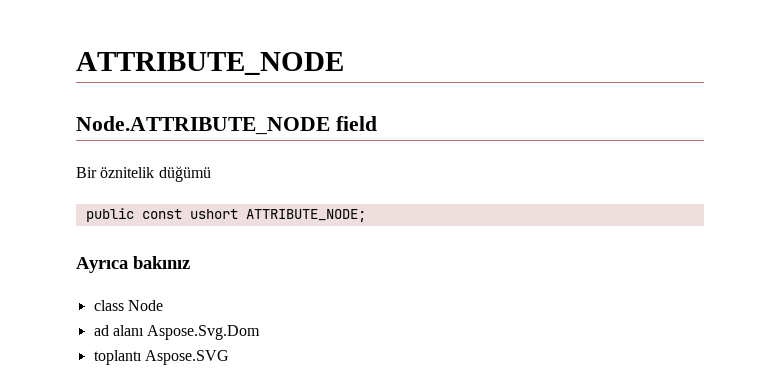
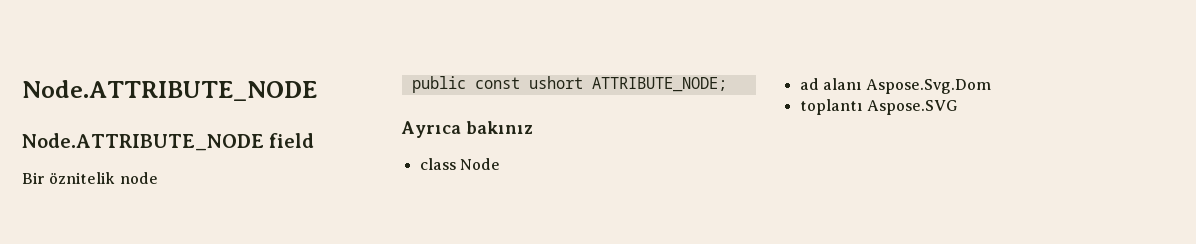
[76,52,344,75] ATTRIBUTE_NODE -> [22,80,317,101] Node.ATTRIBUTE_NODE
[158,166,211,182] düğümü -> [119,172,158,184] node

